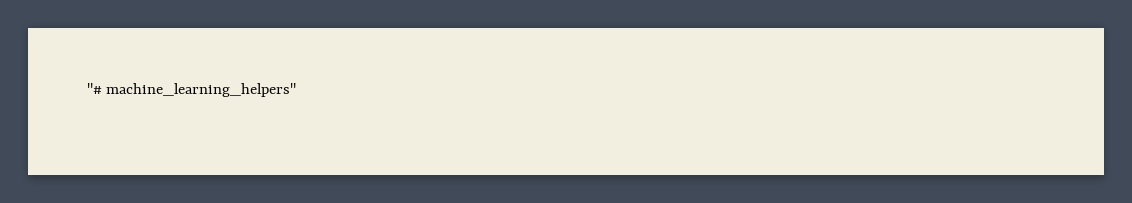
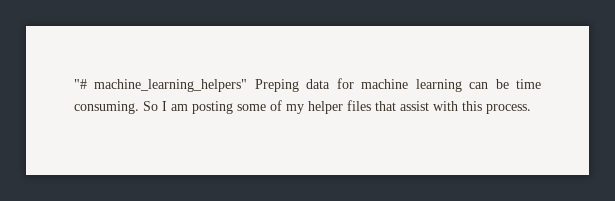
(297, 90) none -> [254,78,542,92] [74,100,531,114] Preping data for machine learning can be time consuming. So I am posting some of my helper files that assist with this process.

